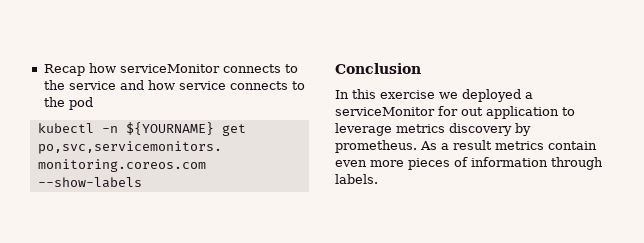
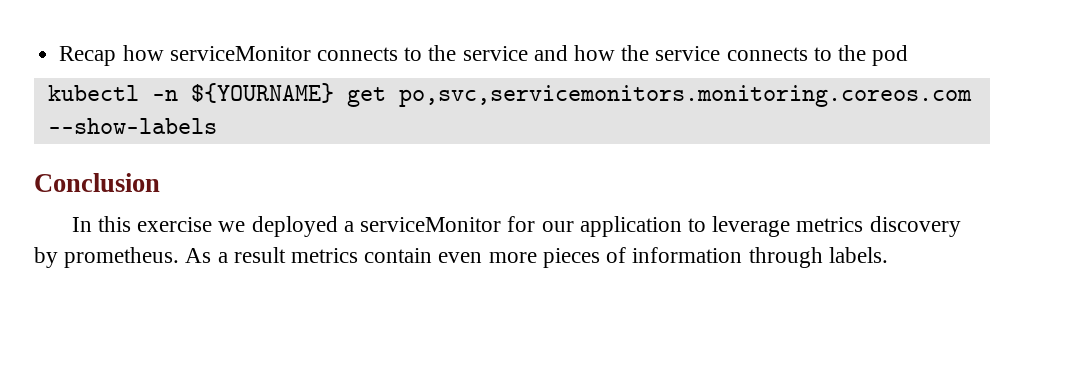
(175, 85) none -> [621,45,650,61] the
[461,107,483,116] out -> [541,221,574,232] our

